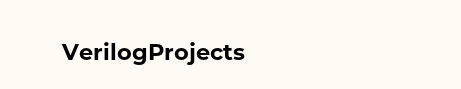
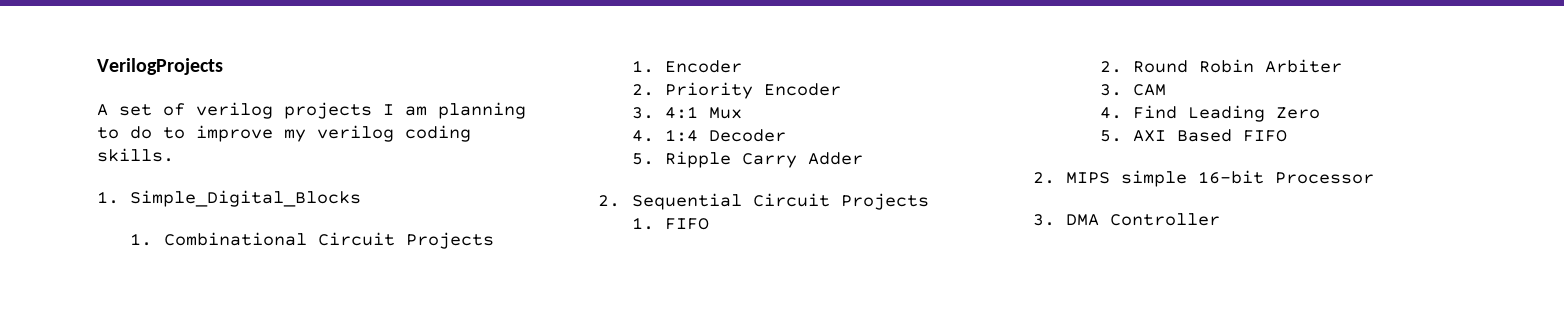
(245, 53) none -> [97,102,526,119] [97,125,471,142] [97,148,174,162] [97,190,362,207] [130,232,494,249] [631,60,743,73] [631,82,842,99] [631,106,743,119] [631,129,787,142] [631,151,864,168] [598,193,929,210] [631,217,710,230] [1099,59,1343,73] [1099,84,1167,96] [1099,105,1321,122] [1099,129,1288,142] [1033,170,1375,187] [1033,213,1221,226] // A set of verilog projects I am planning to do to improve my verilog coding skills. // 1. Simple_Digital_Blocks // 1. Combinational Circuit Projects // 1. Encoder // 2. Priority Encoder // 3. 4:1 Mux // 4. 1:4 Decoder // 5. Ripple Carry Adder // 2. Sequential Circuit Projects // 1. FIFO // 2. Round Robin Arbiter // 3. CAM // 4. Find Leading Zero // 5. AXI Based FIFO // 2. MIPS simple 16-bit Processor // 3. DMA Controller

